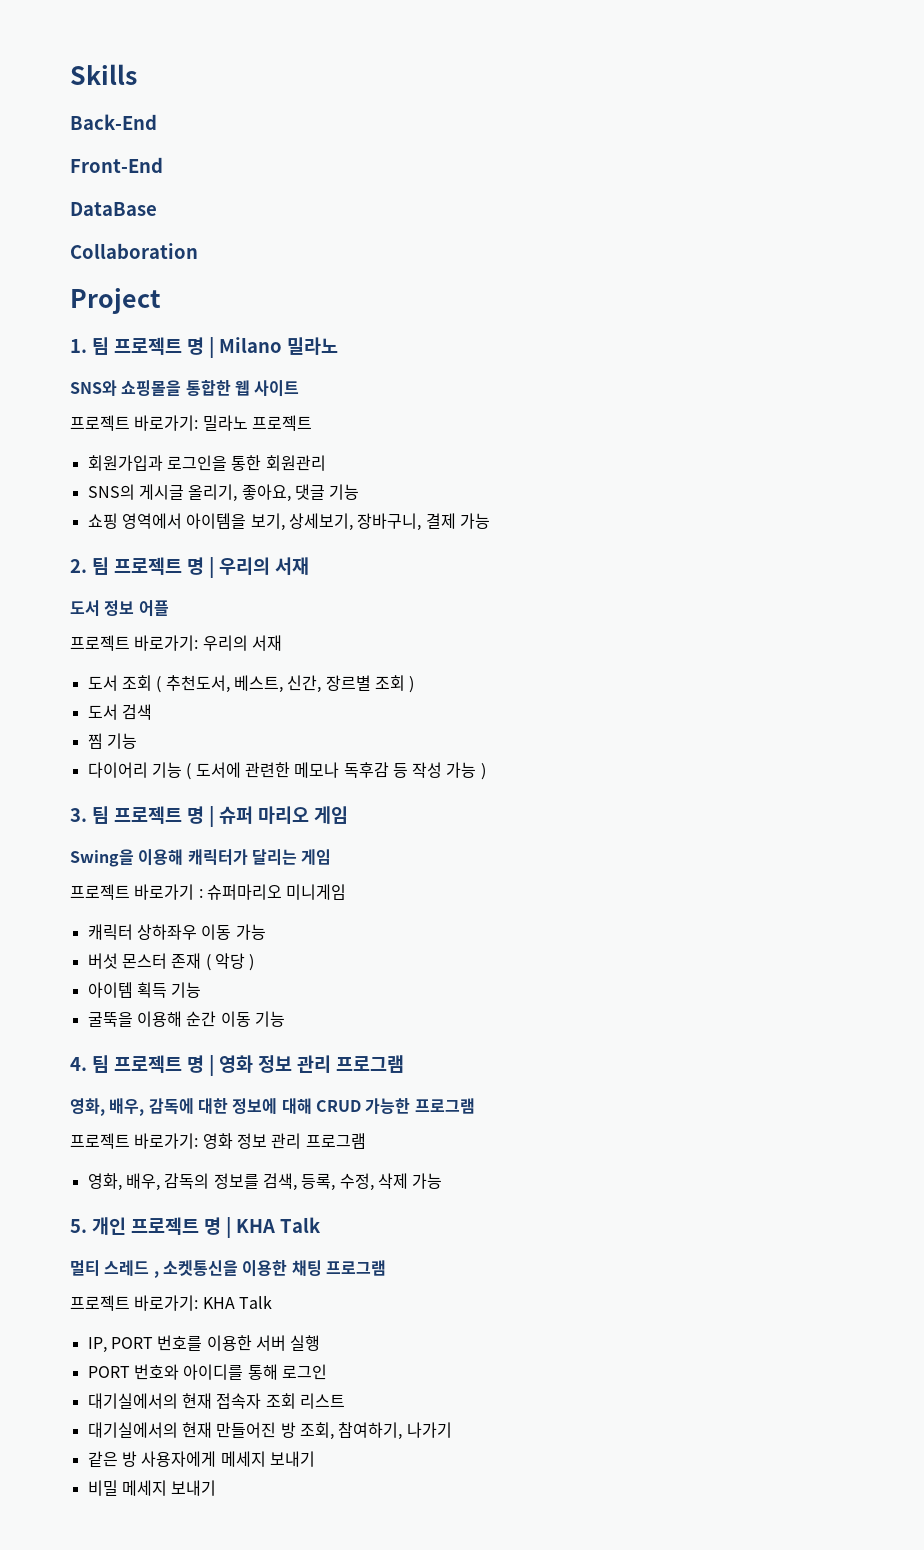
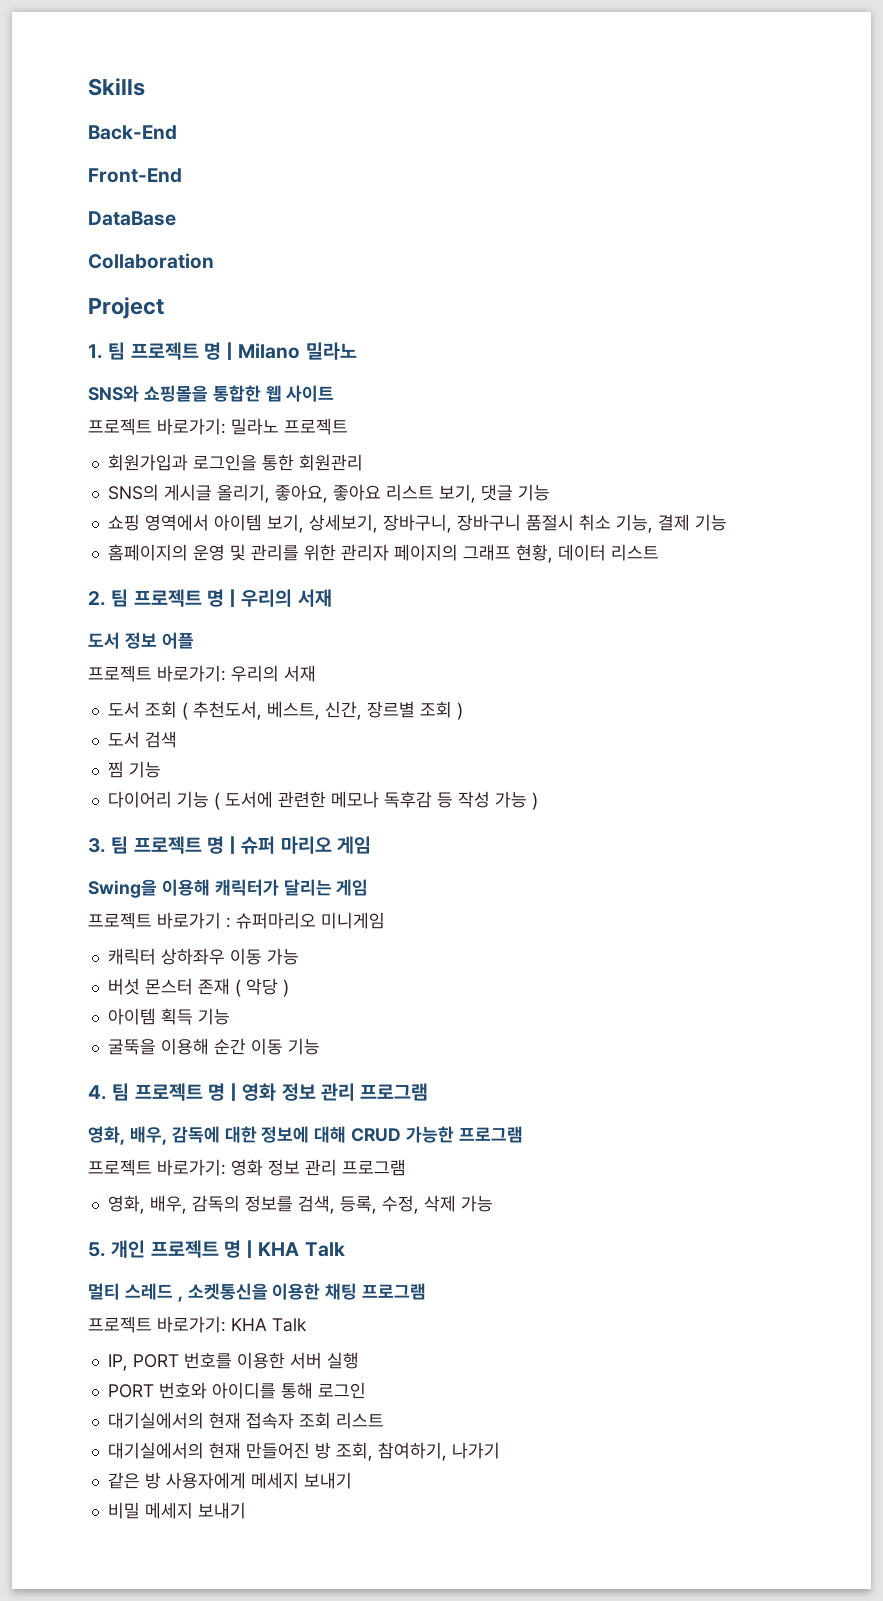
(291, 493) none -> [332,484,476,503] 좋아요 리스트 보기,
[186,513,247,529] 아이템을 -> [213,514,262,531] 아이템
[425,513,490,529] 결제 가능 -> [456,514,727,533] [107,544,659,563] 장바구니 품절시 취소 기능, 결제 기능 // 홈페이지의 운영 및 관리를 위한 관리자 페이지의 그래프 현황, 데이터 리스트

